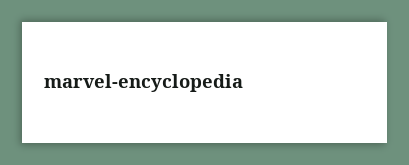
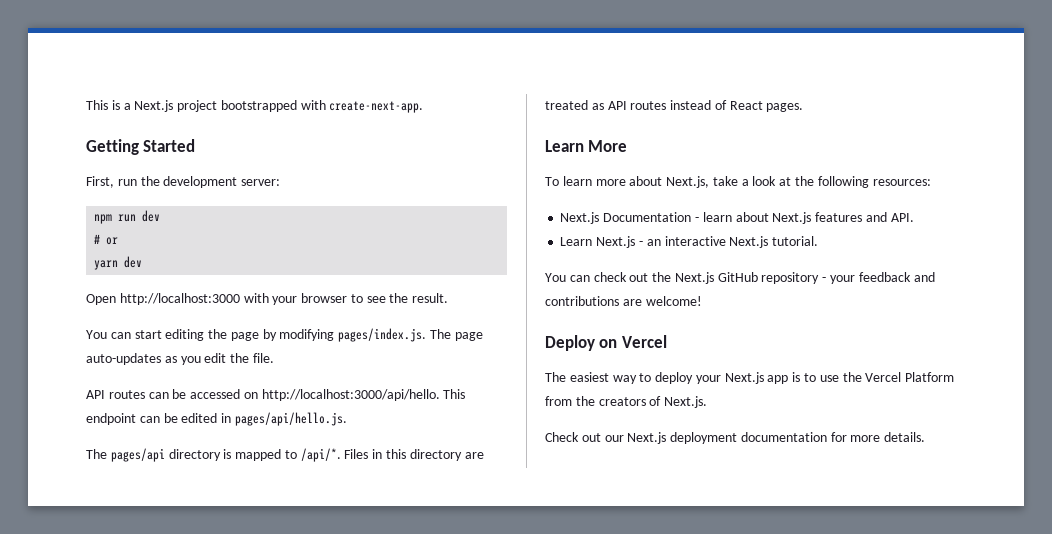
[44,74,243,92] marvel-encyclopedia -> [86,100,424,113] [86,139,196,155] [86,176,281,188] [94,210,161,224] [94,234,119,245] [94,256,143,270] [86,293,449,305] [86,328,483,342] [86,353,274,365] [86,389,466,401] [86,412,347,426] [86,448,484,462] [545,100,804,112] [545,140,628,152] [545,176,931,188] [560,212,914,224] [560,236,819,248] [545,272,935,284] [545,296,702,306] [545,335,667,351] [545,372,955,384] [545,396,708,408] [545,432,926,444] This is a Next.js project bootstrapped with create-next-app. // Getting Started // First, run the development server: // npm run dev // # or // yarn dev // Open http://localhost:3000 with your browser to see the result. // You can start editing the page by modifying pages/index.js. The page auto-updates as you edit the file. // API routes can be accessed on http://localhost:3000/api/hello. This endpoint can be edited in pages/api/hello.js. // The pages/api directory is mapped to /api/*. Files in this directory are treated as API routes instead of React pages. // Learn More // To learn more about Next.js, take a look at the following resources: // Next.js Documentation - learn about Next.js features and API. // Learn Next.js - an interactive Next.js tutorial. // You can check out the Next.js GitHub repository - your feedback and contributions are welcome! // Deploy on Vercel // The easiest way to deploy your Next.js app is to use the Vercel Platform from the creators of Next.js. // Check out our Next.js deployment documentation for more details.

